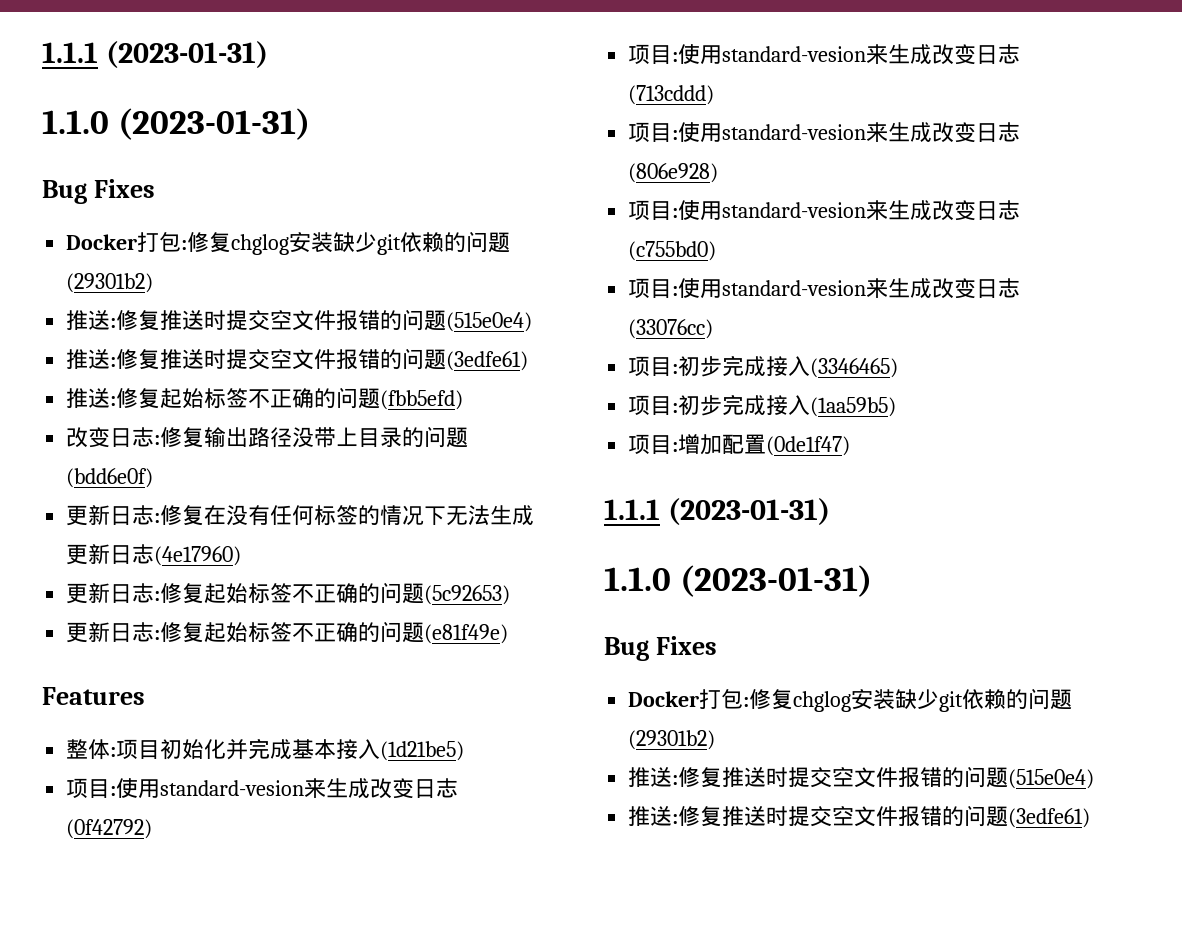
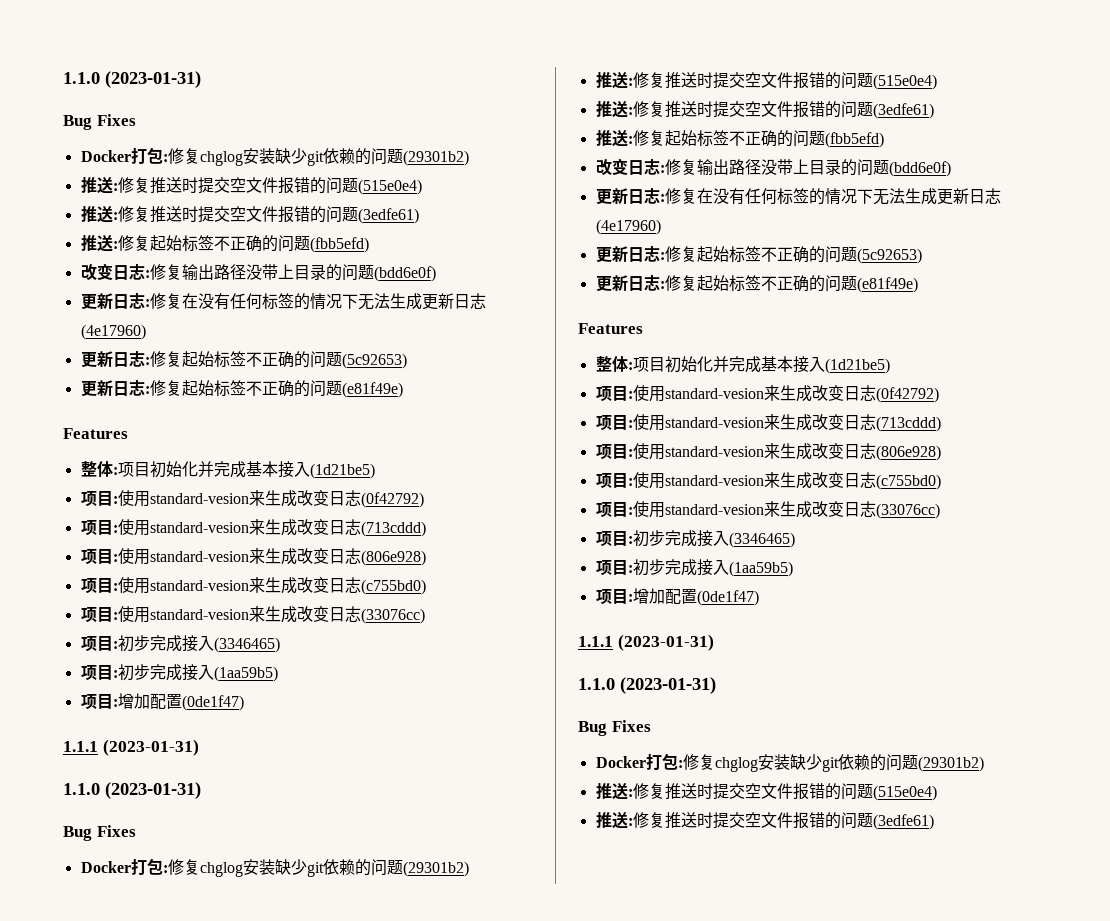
(42, 52) none -> [63,71,201,88] [63,114,136,130] [80,147,469,166] [80,177,422,195] [80,206,419,224] [80,235,369,253] [80,263,436,282] [80,293,486,310] [80,324,146,340] [80,351,407,369] [80,380,403,398] [63,428,128,439] [80,461,375,479] [80,490,424,508] [80,519,426,537] [80,548,426,566] [80,577,426,595] [80,606,425,624] [80,635,280,653] [80,664,278,682] [80,693,244,711] 1.1.0 (2023-01-31) // Bug Fixes // Docker打包:修复chglog安装缺少git依赖的问题(29301b2) // 推送:修复推送时提交空文件报错的问题(515e0e4) // 推送:修复推送时提交空文件报错的问题(3edfe61) // 推送:修复起始标签不正确的问题(fbb5efd) // 改变日志:修复输出路径没带上目录的问题(bdd6e0f) // 更新日志:修复在没有任何标签的情况下无法生成更新日志(4e17960) // 更新日志:修复起始标签不正确的问题(5c92653) // 更新日志:修复起始标签不正确的问题(e81f49e) // Features // 整体:项目初始化并完成基本接入(1d21be5) // 项目:使用standard-vesion来生成改变日志(0f42792) // 项目:使用standard-vesion来生成改变日志(713cddd) // 项目:使用standard-vesion来生成改变日志(806e928) // 项目:使用standard-vesion来生成改变日志(c755bd0) // 项目:使用standard-vesion来生成改变日志(33076cc) // 项目:初步完成接入(3346465) // 项目:初步完成接入(1aa59b5) // 项目:增加配置(0de1f47) //

